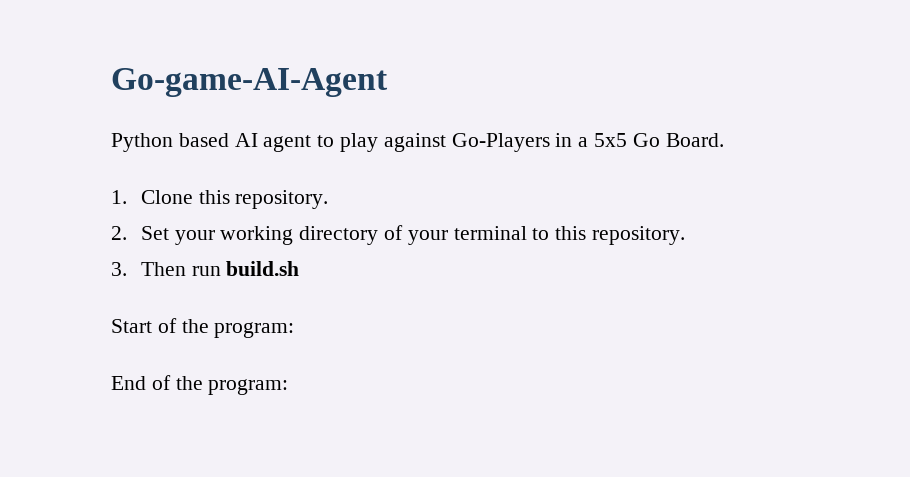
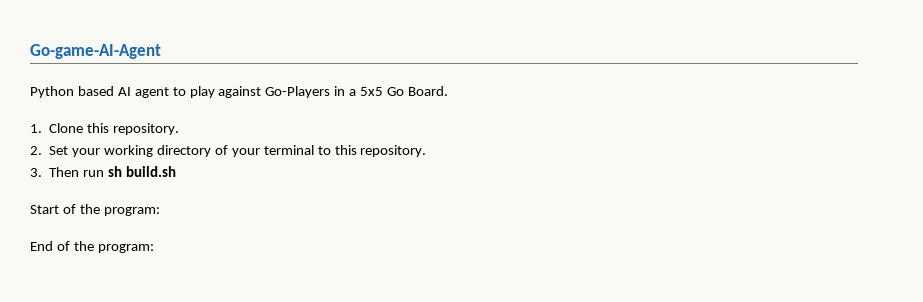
(221, 271) none -> [108,166,123,177] sh

